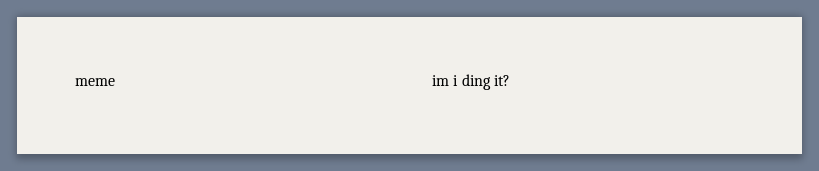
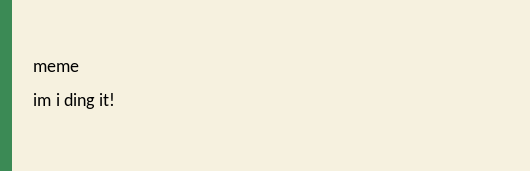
[493,75,510,86] it? -> [99,93,116,106] it!

